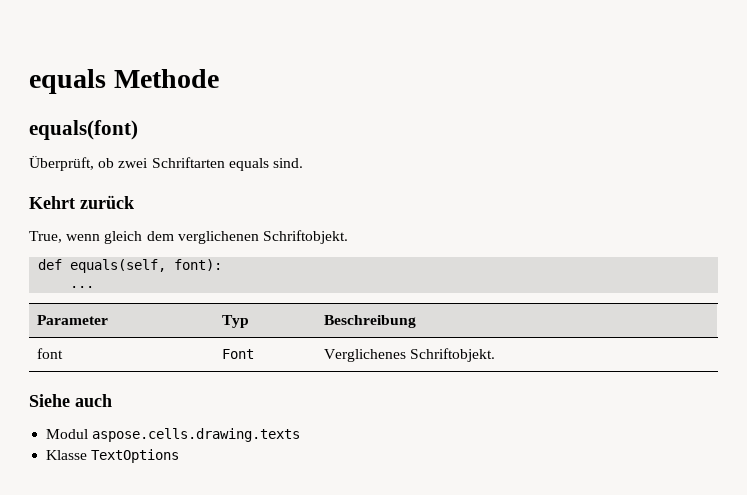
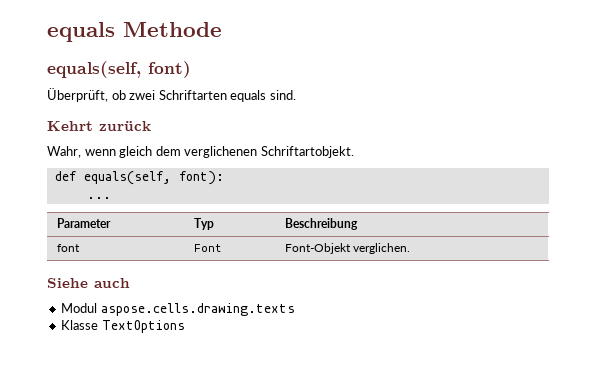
[29,120,138,140] equals(font) -> [47,61,191,78] equals(self, font)
[29,231,62,243] True, -> [47,146,81,158] Wahr,
[262,230,348,244] Schriftobjekt. -> [260,146,354,158] Schriftartobjekt.
[323,348,495,362] Verglichenes Schriftobjekt. -> [285,243,411,254] Font-Objekt verglichen.

